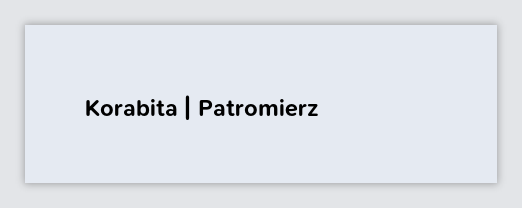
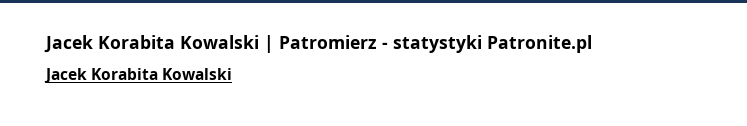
[85,95,318,120] Korabita | Patromierz -> [44,35,592,53] [44,68,233,83] Jacek Korabita Kowalski | Patromierz - statystyki Patronite.pl // Jacek Korabita Kowalski

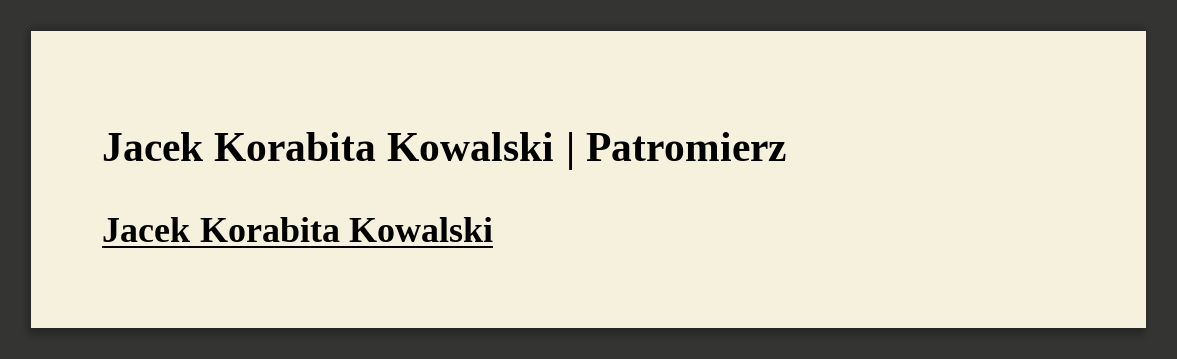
[382,35,592,53] - statystyki Patronite.pl -> (786, 146) none

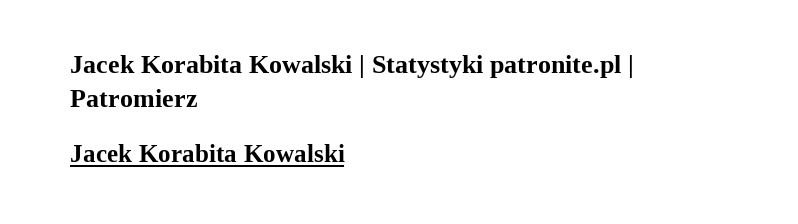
(575, 151) none -> [372,55,635,78] Statystyki patronite.pl |

